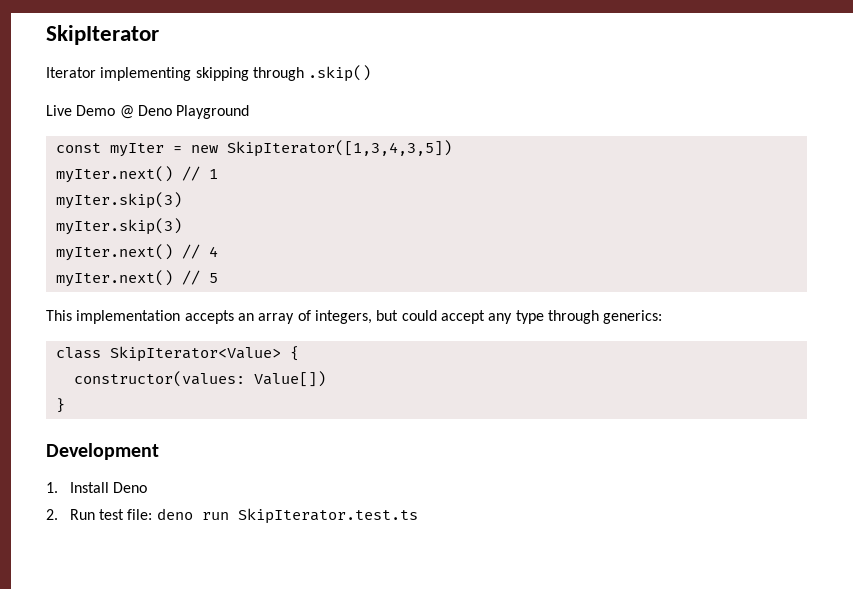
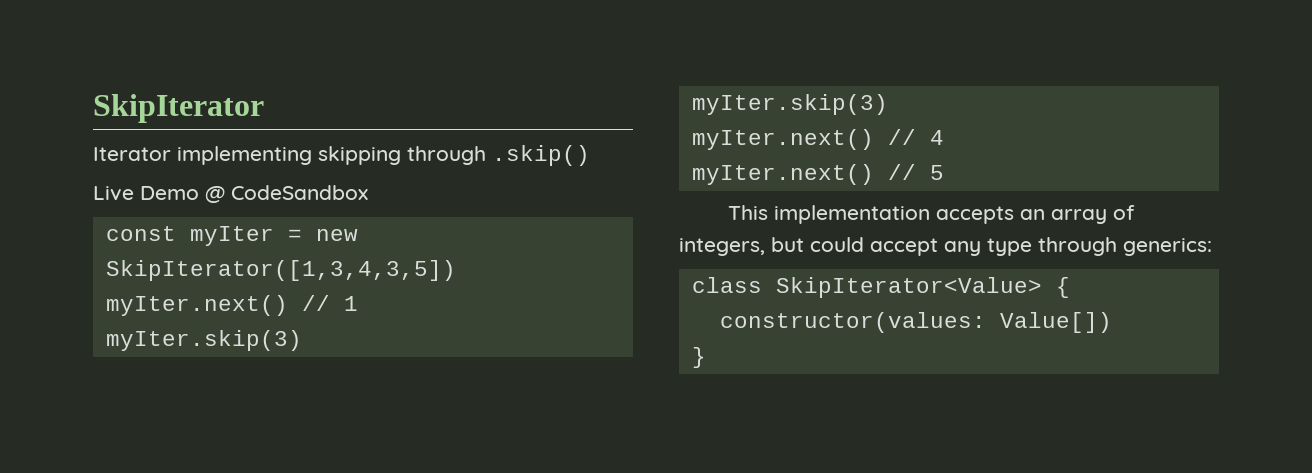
[137,105,250,119] Deno Playground -> [231,185,368,200] CodeSandbox
[46,443,159,460] [46,482,147,493] [46,508,418,524] // Development // 1. Install Deno // 2. Run test file: deno run SkipIterator.test.ts -> (706, 357) none

